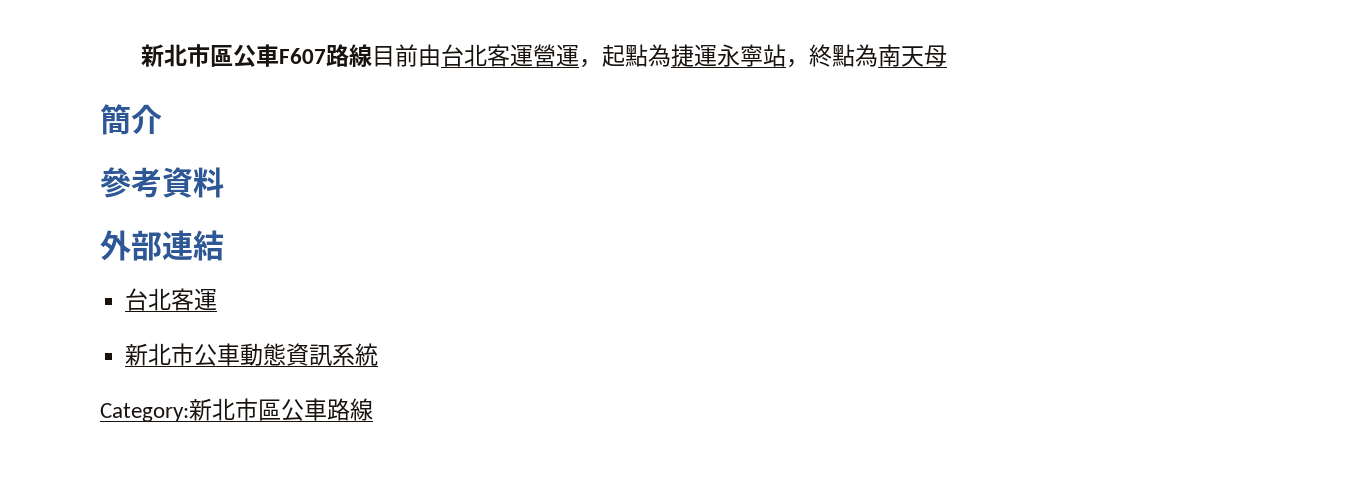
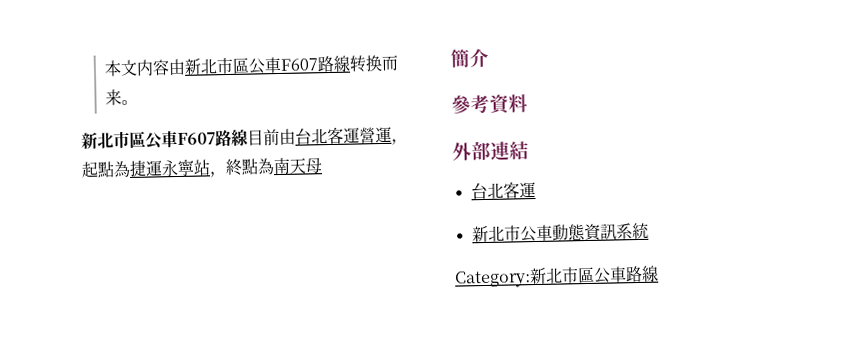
(141, 55) none -> [104,54,400,77] [105,89,139,106] 本文内容由新北市區公車F607路線转换而来。 //

